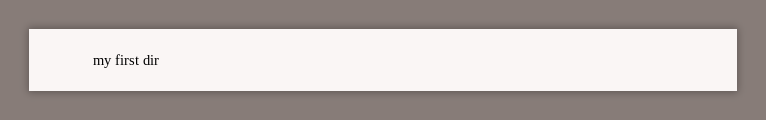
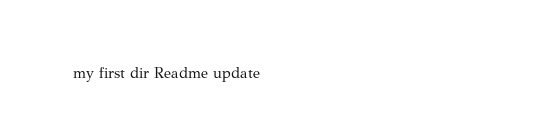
(159, 60) none -> [154,67,260,82] Readme update

